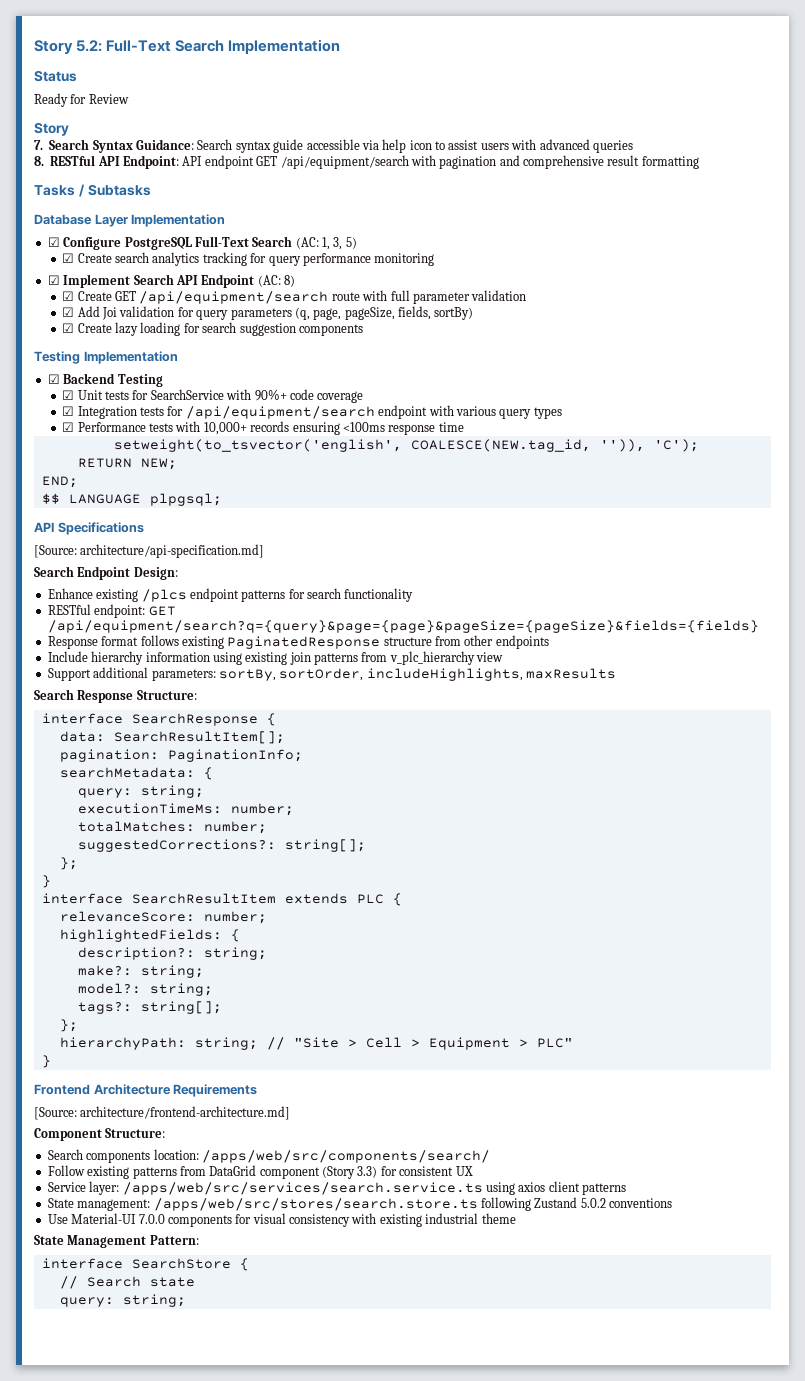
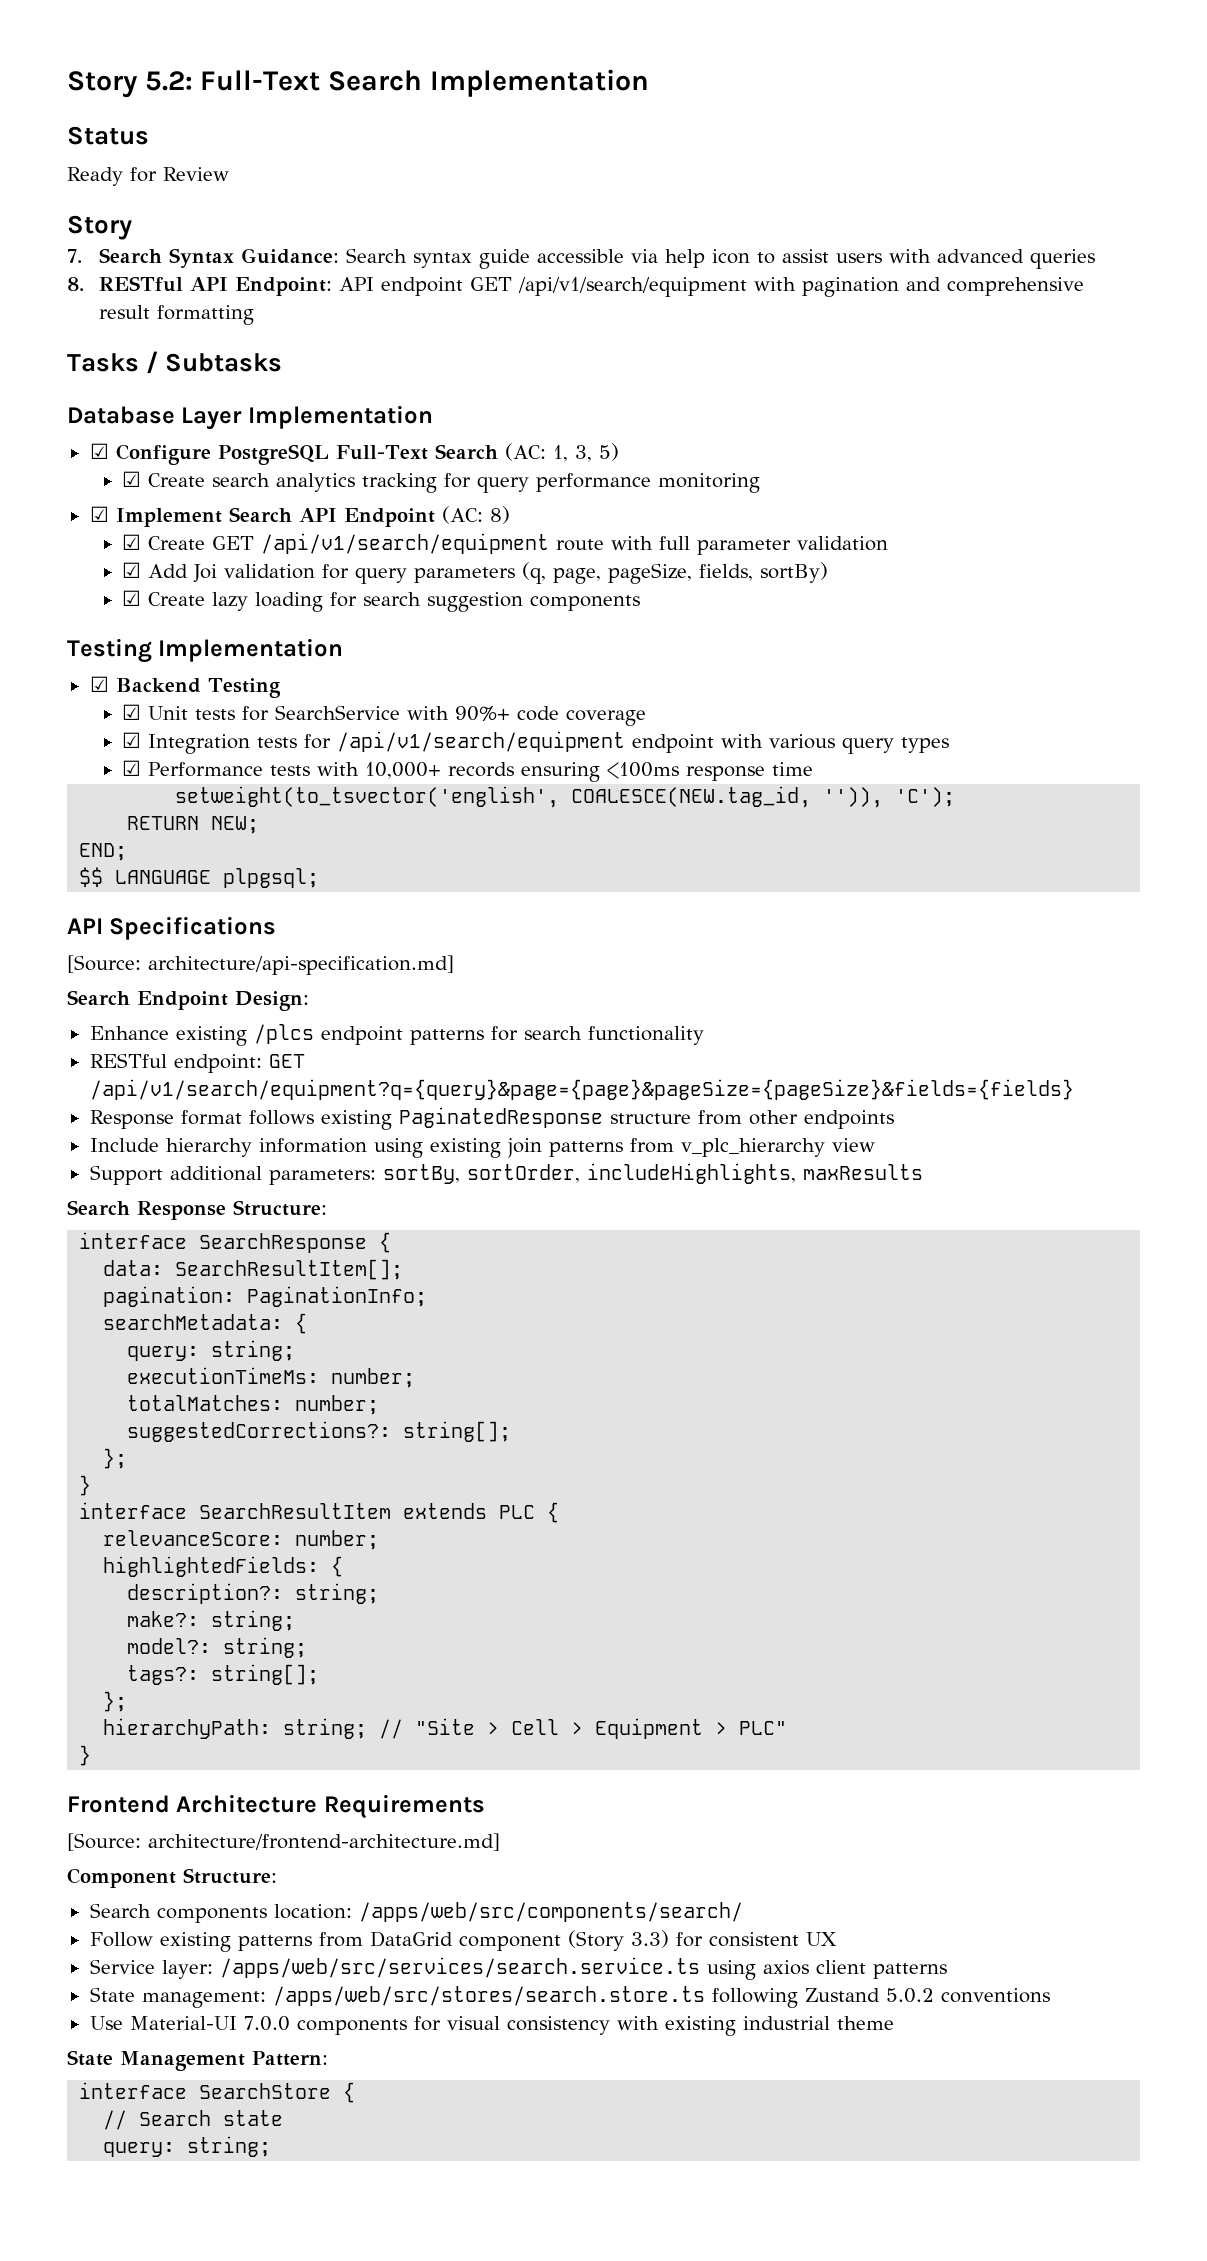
[280,155,409,169] /api/equipment/search -> [518,277,748,297] /api/v1/search/equipment
[139,291,329,304] /api/equipment/search -> [261,533,550,554] /api/v1/search/equipment
[185,406,375,419] /api/equipment/search -> [337,731,626,752] /api/v1/search/equipment
[47,620,759,633] /api/equipment/search?q={query}&page={page}&pageSize={pageSize}&fields={fields} -> [89,1079,1074,1100] /api/v1/search/equipment?q={query}&page={page}&pageSize={pageSize}&fields={fields}

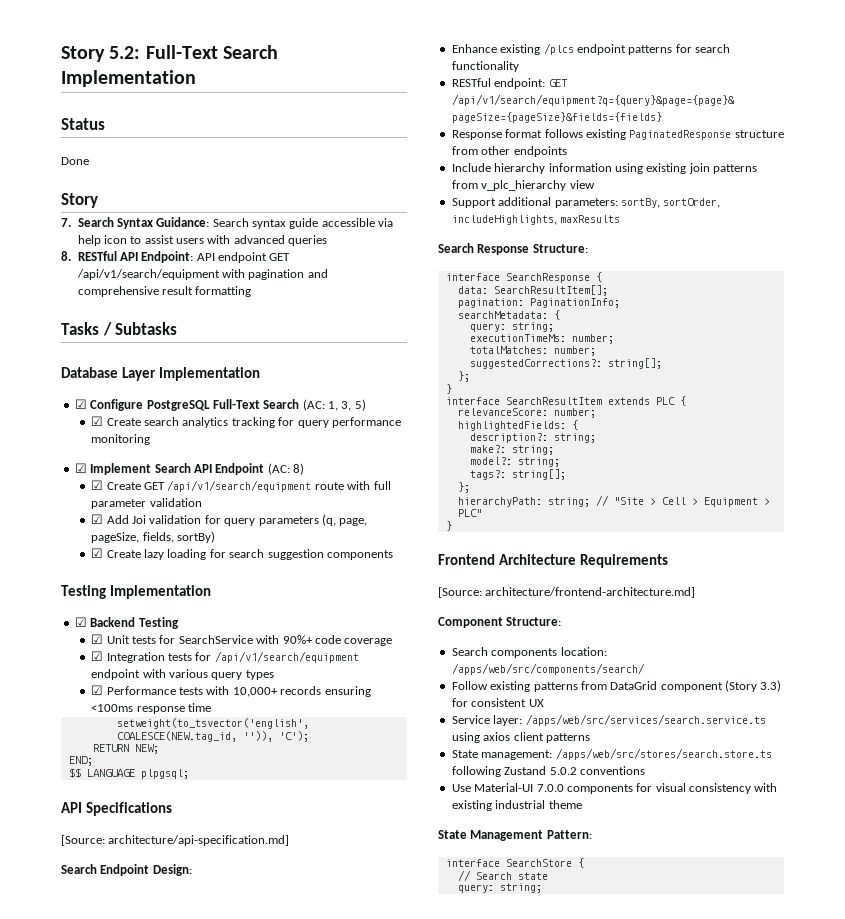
[67,167,229,186] Ready for Review -> [61,157,89,165] Done

